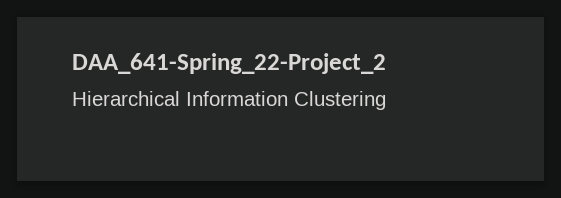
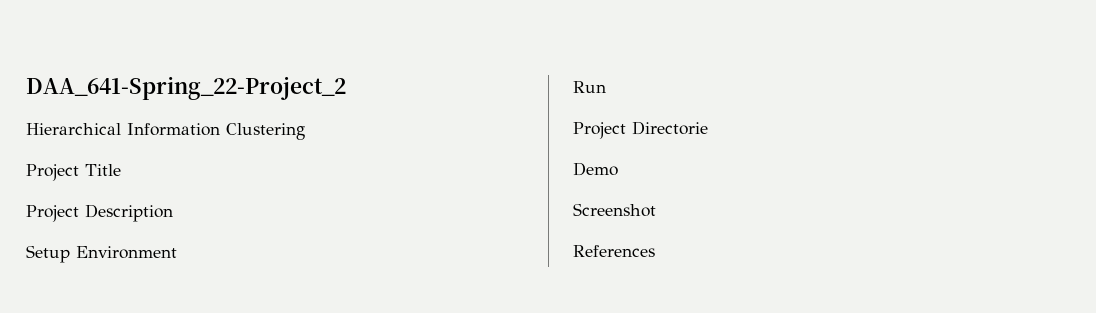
(386, 100) none -> [26,164,121,181] [26,204,173,222] [26,245,177,263] [573,81,606,93] [573,121,708,139] [573,162,618,176] [573,203,656,217] [573,245,655,257] // Project Title // Project Description // Setup Environment // Run // Project Directorie // Demo // Screenshot // References

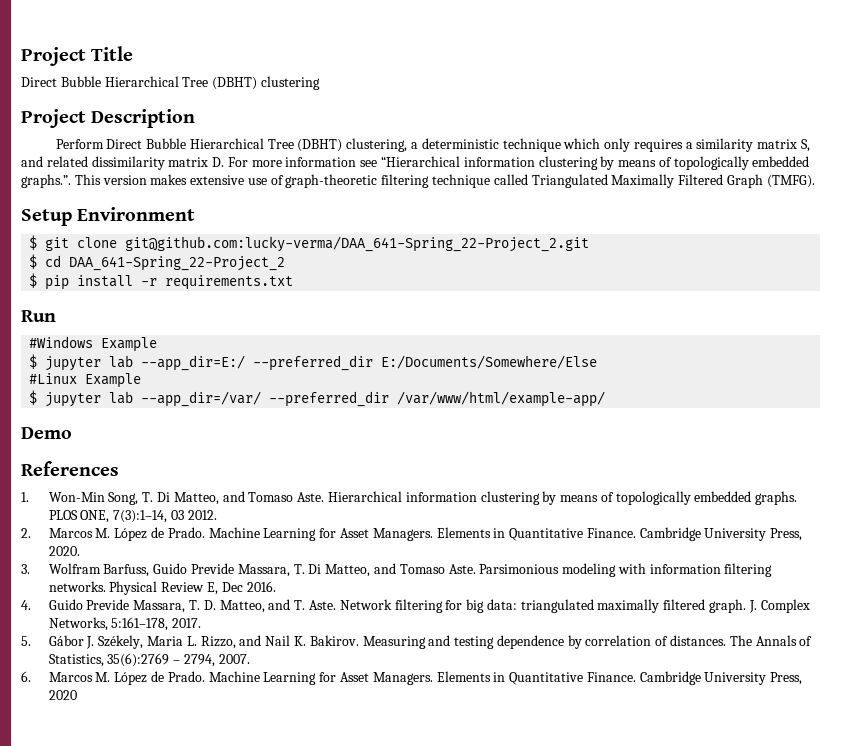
[26,76,346,100] [26,123,305,140] [26,164,121,181] [26,204,173,222] [26,245,177,263] [573,81,606,93] [573,121,708,139] [573,162,618,176] [573,203,656,217] [573,245,655,257] DAA_641-Spring_22-Project_2 // Hierarchical Information Clustering // Project Title // Project Description // Setup Environment // Run // Project Directorie // Demo // Screenshot // References -> [21,46,134,66] [21,76,320,90] [21,109,196,128] [55,138,810,152] [21,156,810,170] [21,174,815,188] [21,207,196,226] [29,235,590,252] [29,254,286,271] [29,273,294,290] [21,310,56,322] [29,336,158,352] [29,354,598,371] [29,373,142,388] [29,390,606,407] [21,427,72,439] [21,461,119,476] [21,491,798,505] [48,510,217,523] [21,527,803,541] [48,546,80,556] [21,563,773,577] [48,581,276,595] [21,599,810,613] [48,617,202,631] [21,635,813,649] [48,653,250,667] [21,671,803,685] [48,690,77,700] Project Title // Direct Bubble Hierarchical Tree (DBHT) clustering // Project Description // Perform Direct Bubble Hierarchical Tree (DBHT) clustering, a deterministic technique which only requires a similarity matrix S, and related dissimilarity matrix D. For more information see “Hierarchical information clustering by means of topologically embedded graphs.”. This version makes extensive use of graph-theoretic filtering technique called Triangulated Maximally Filtered Graph (TMFG). // Setup Environment // $ git clone git@github.com:lucky-verma/DAA_641-Spring_22-Project_2.git // $ cd DAA_641-Spring_22-Project_2 // $ pip install -r requirements.txt // Run // #Windows Example // $ jupyter lab --app_dir=E:/ --preferred_dir E:/Documents/Somewhere/Else // #Linux Example // $ jupyter lab --app_dir=/var/ --preferred_dir /var/www/html/example-app/ // Demo // References // 1. Won-Min Song, T. Di Matteo, and Tomaso Aste. Hierarchical information clustering by means of topologically embedded graphs. PLOS ONE, 7(3):1–14, 03 2012. // 2. Marcos M. López de Prado. Machine Learning for Asset Managers. Elements in Quantitative Finance. Cambridge University Press, 2020. // 3. Wolfram Barfuss, Guido Previde Massara, T. Di Matteo, and Tomaso Aste. Parsimonious modeling with information filtering networks. Physical Review E, Dec 2016. // 4. Guido Previde Massara, T. D. Matteo, and T. Aste. Network filtering for big data: triangulated maximally filtered graph. J. Complex Networks, 5:161–178, 2017. // 5. Gábor J. Székely, Maria L. Rizzo, and Nail K. Bakirov. Measuring and testing dependence by correlation of distances. The Annals of Statistics, 35(6):2769 – 2794, 2007. // 6. Marcos M. López de Prado. Machine Learning for Asset Managers. Elements in Quantitative Finance. Cambridge University Press, 2020

